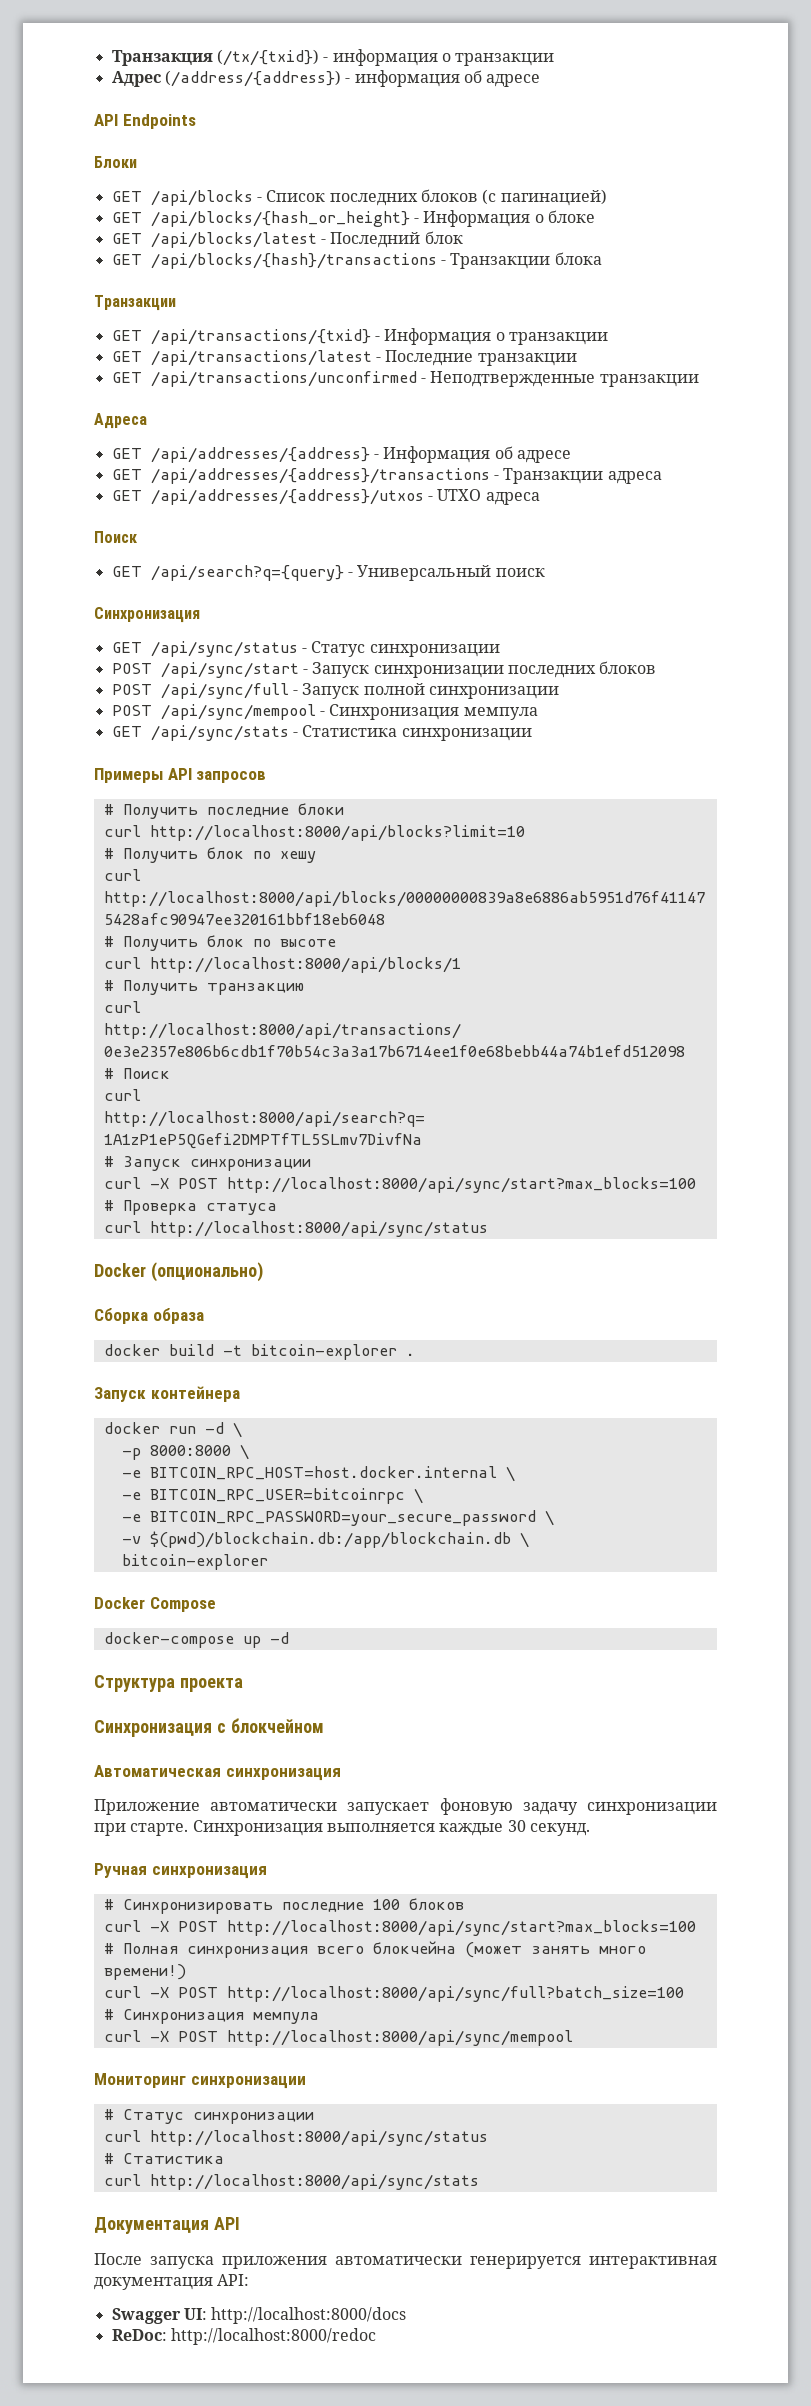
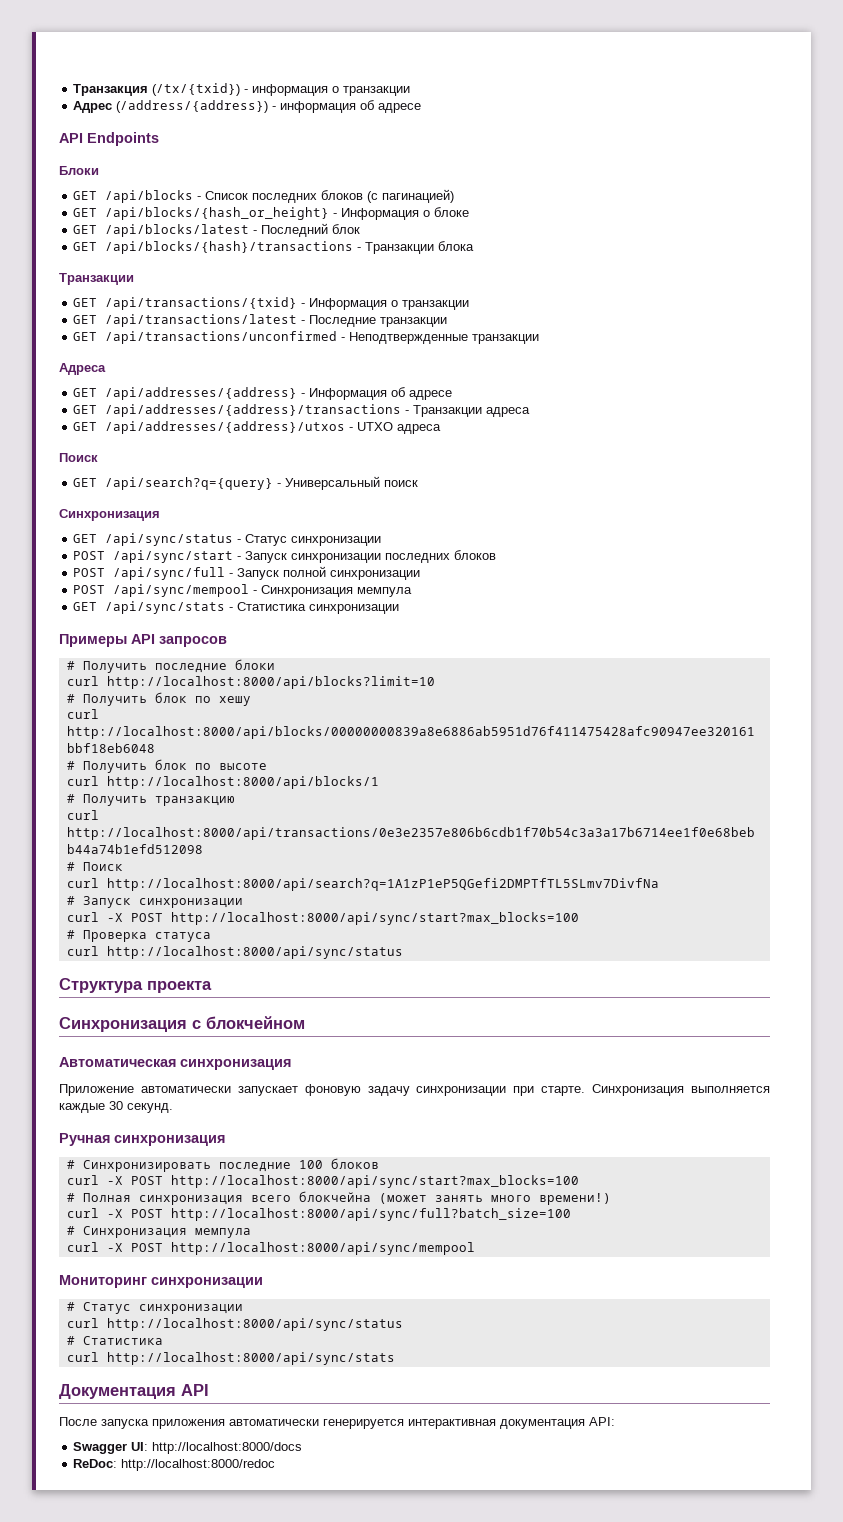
[94,1262,263,1282] [94,1308,204,1324] [103,1344,415,1360] [94,1386,240,1402] [103,1422,242,1438] [121,1444,249,1460] [121,1466,515,1482] [121,1488,423,1504] [121,1510,554,1526] [121,1531,529,1548] [121,1554,268,1570] [94,1597,216,1612] [103,1632,289,1648] // Docker (опционально) // Сборка образа // docker build -t bitcoin-explorer . // Запуск контейнера // docker run -d \ // -p 8000:8000 \ // -e BITCOIN_RPC_HOST=host.docker.internal \ // -e BITCOIN_RPC_USER=bitcoinrpc \ // -e BITCOIN_RPC_PASSWORD=your_secure_password \ // -v $(pwd)/blockchain.db:/app/blockchain.db \ // bitcoin-explorer // Docker Compose // docker-compose up -d -> (403, 952) none

